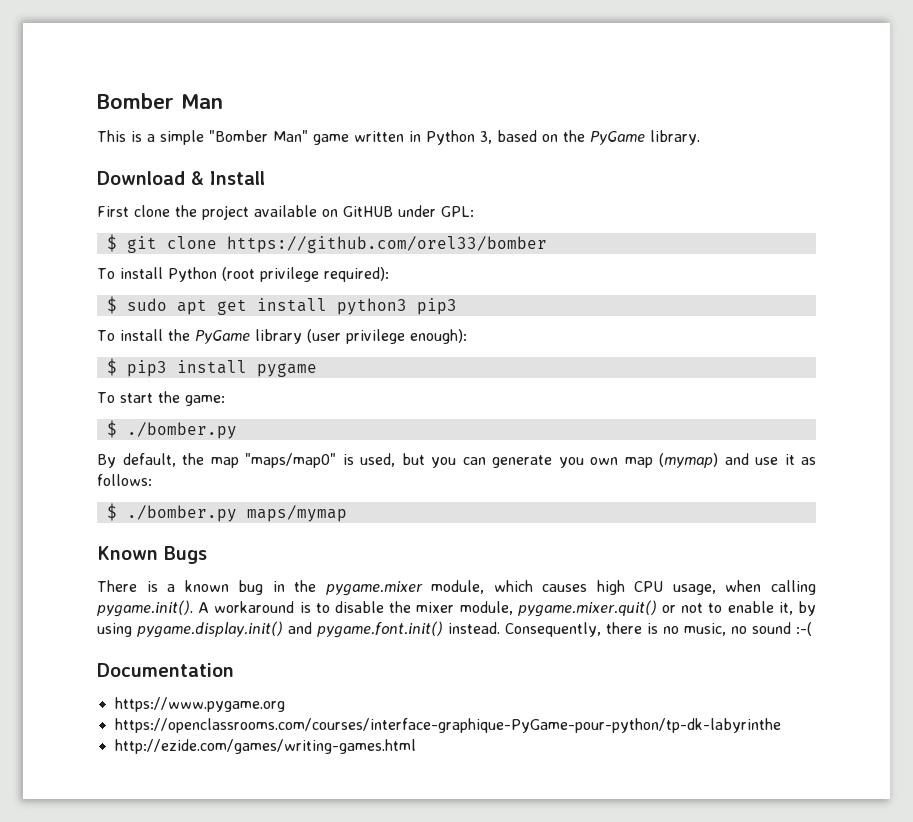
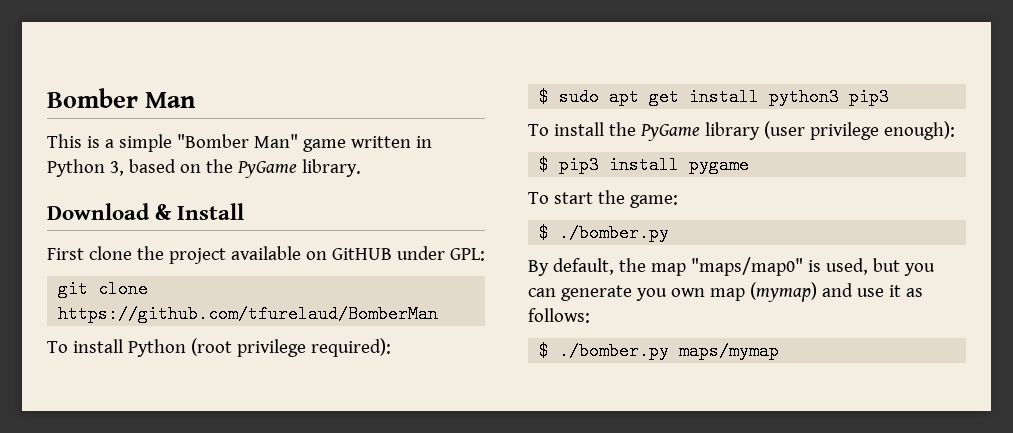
[106,234,117,252] $ -> (485, 254) none
[226,236,547,253] https://github.com/orel33/bomber -> [58,305,439,323] https://github.com/tfurelaud/BomberMan
[97,546,207,564] [97,580,816,596] [97,600,817,617] [97,621,812,638] [97,663,234,677] [114,697,285,712] [114,718,781,733] [114,739,416,754] // Known Bugs // There is a known bug in the pygame.mixer module, which causes high CPU usage, when calling pygame.init(). A workaround is to disable the mixer module, pygame.mixer.quit() or not to enable it, by using pygame.display.init() and pygame.font.init() instead. Consequently, there is no music, no sound :-( // Documentation // https://www.pygame.org // https://openclassrooms.com/courses/interface-graphique-PyGame-pour-python/tp-dk-labyrinthe // http://ezide.com/games/writing-games.html -> (780, 351) none

